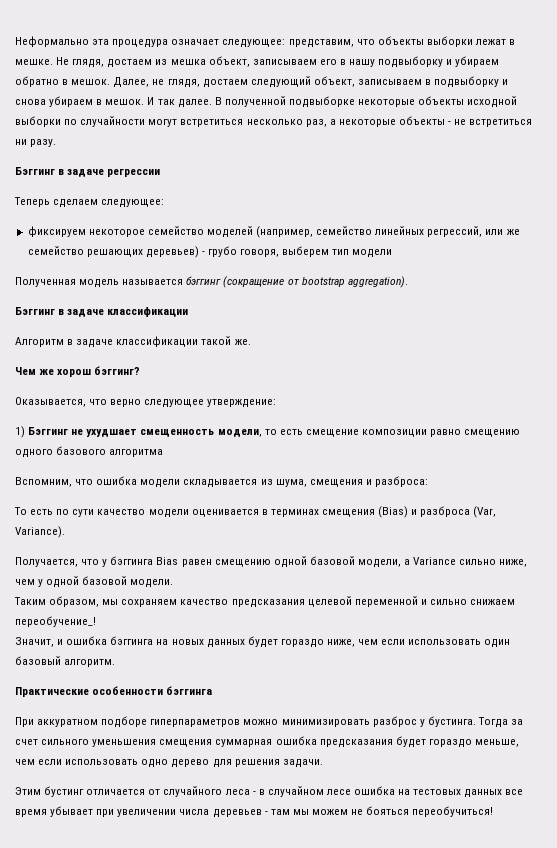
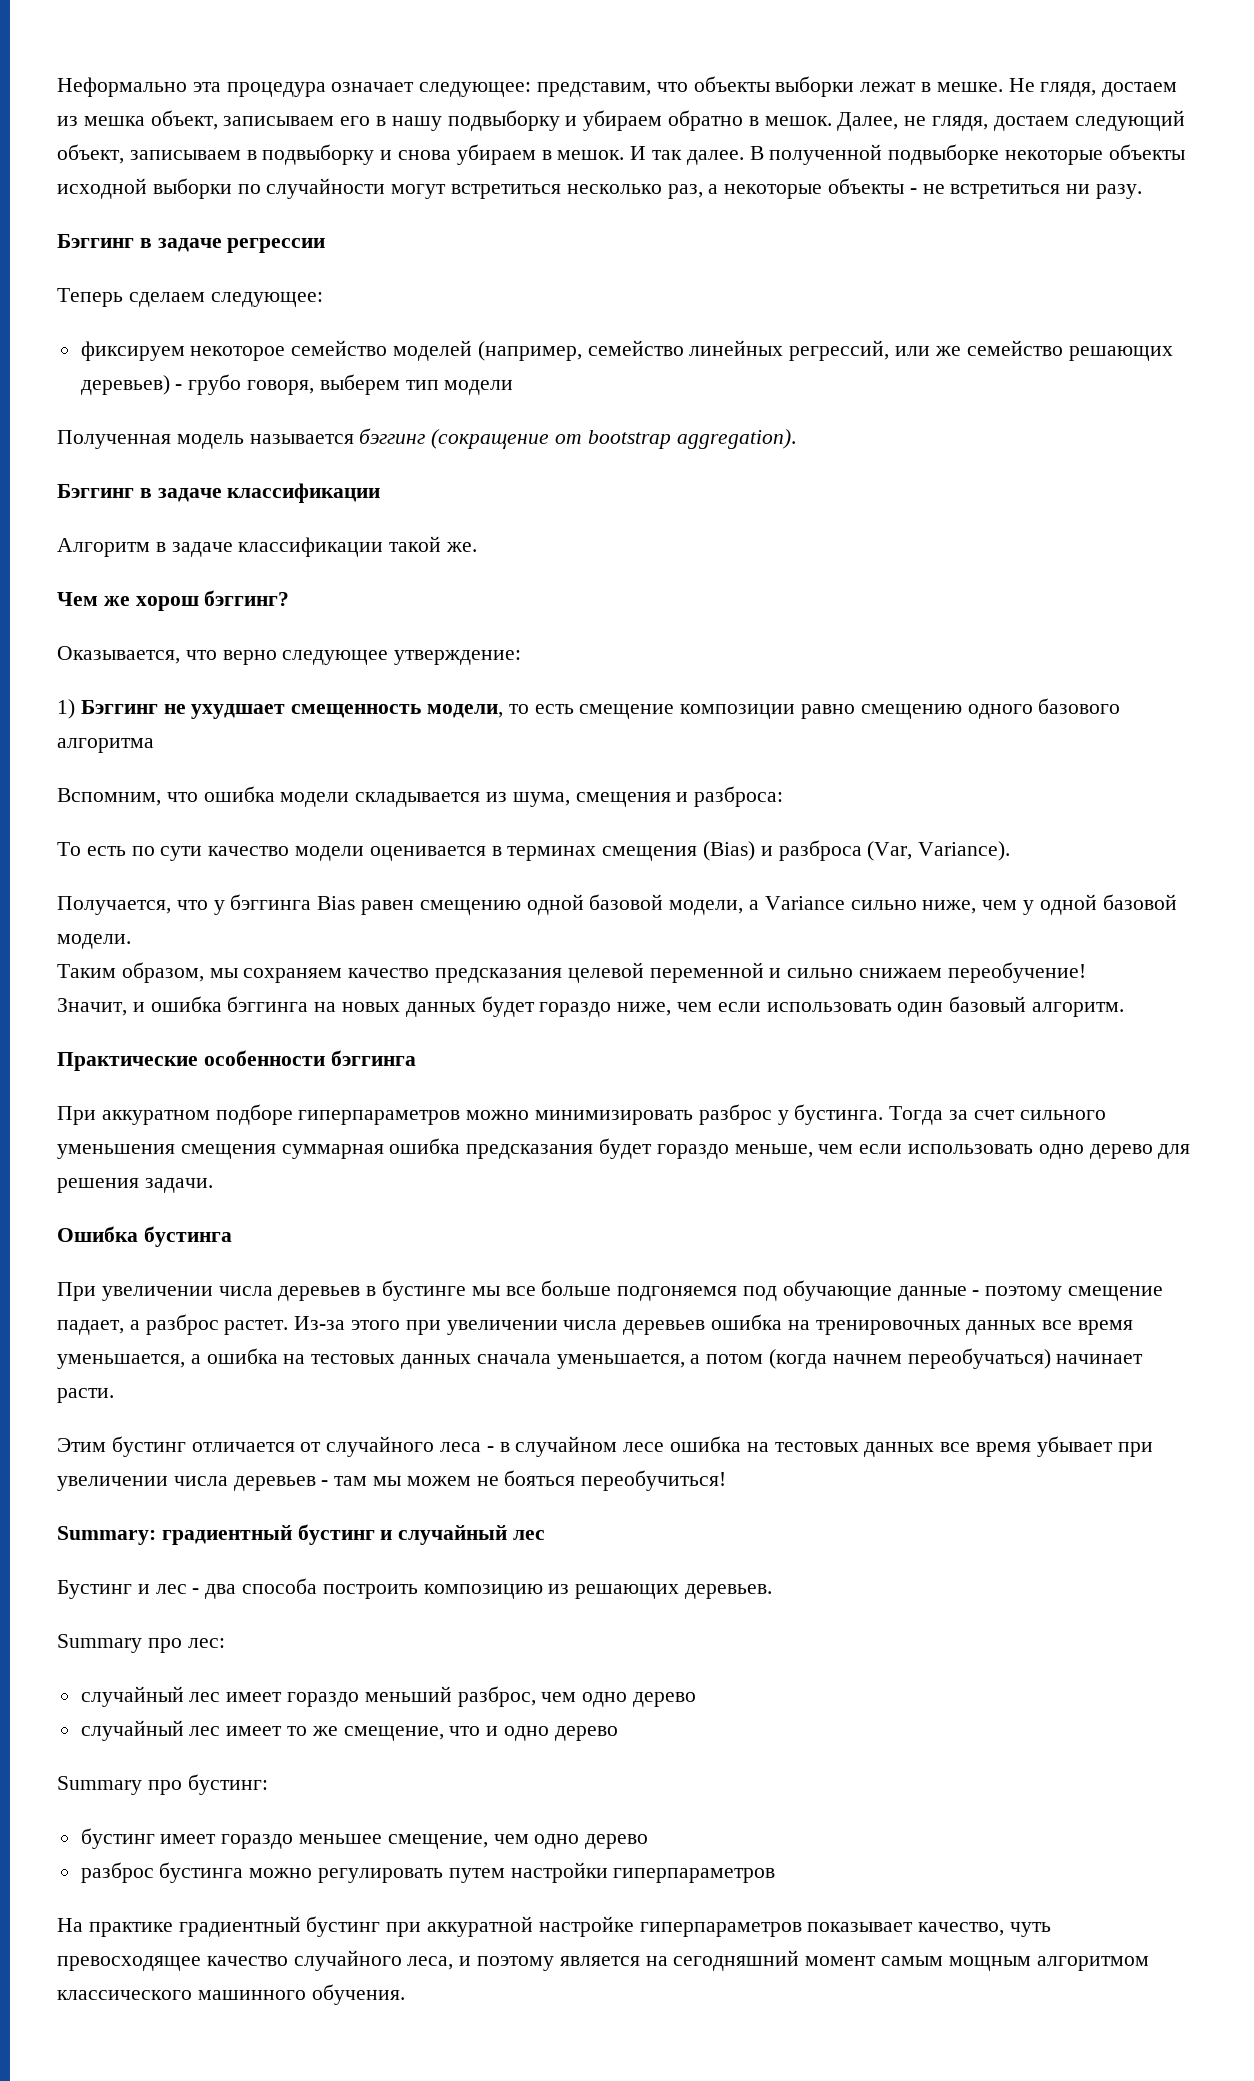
[15,616,96,627] переобучение_! -> [947,962,1086,983] переобучение!
(323, 763) none -> [57,1226,232,1247] [57,1280,1164,1301] [57,1314,1134,1335] [57,1348,1144,1369] [57,1388,114,1403] // Ошибка бустинга // При увеличении числа деревьев в бустинге мы все больше подгоняемся под обучающие данные - поэтому смещение падает, а разброс растет. Из-за этого при увеличении числа деревьев ошибка на тренировочных данных все время уменьшается, а ошибка на тестовых данных сначала уменьшается, а потом (когда начнем переобучаться) начинает расти.
(494, 811) none -> [57,1524,546,1545] [57,1578,773,1599] [57,1634,225,1653] [80,1686,697,1707] [80,1720,618,1741] [57,1774,268,1795] [80,1828,649,1849] [80,1862,776,1883] [57,1916,1052,1937] [57,1950,1149,1971] [57,1984,405,2005] // Summary: градиентный бустинг и случайный лес // Бустинг и лес - два способа построить композицию из решающих деревьев. // Summary про лес: // случайный лес имеет гораздо меньший разброс, чем одно дерево // случайный лес имеет то же смещение, что и одно дерево // Summary про бустинг: // бустинг имеет гораздо меньшее смещение, чем одно дерево // разброс бустинга можно регулировать путем настройки гиперпараметров // На практике градиентный бустинг при аккуратной настройке гиперпараметров показывает качество, чуть превосходящее качество случайного леса, и поэтому является на сегодняшний момент самым мощным алгоритмом классического машинного обучения.

